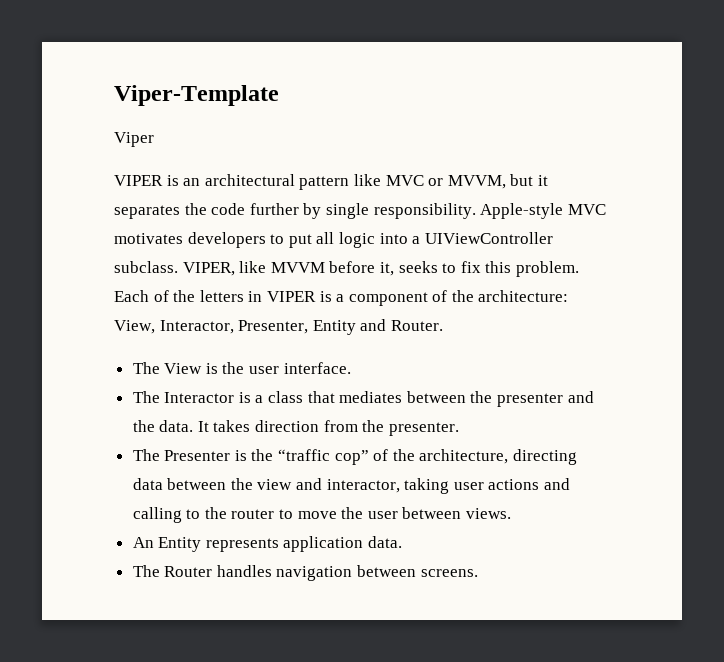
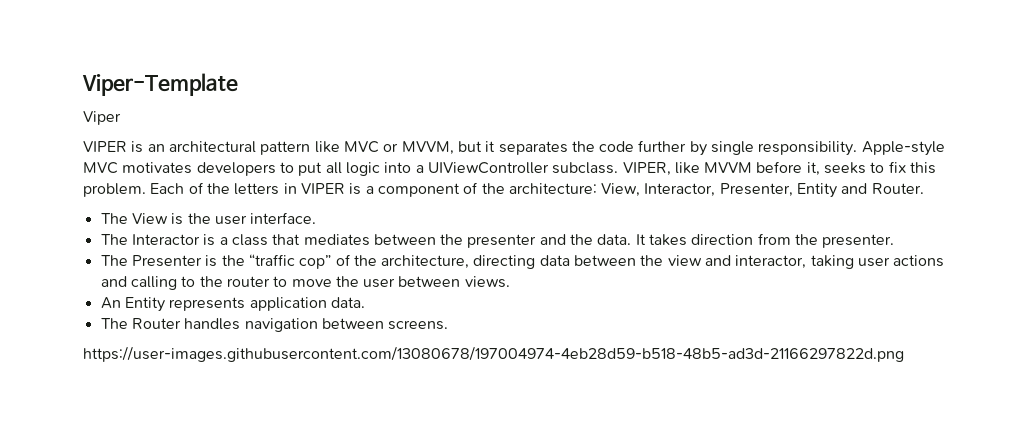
(478, 573) none -> [83,346,904,362] // https://user-images.githubusercontent.com/13080678/197004974-4eb28d59-b518-48b5-ad3d-21166297822d.png

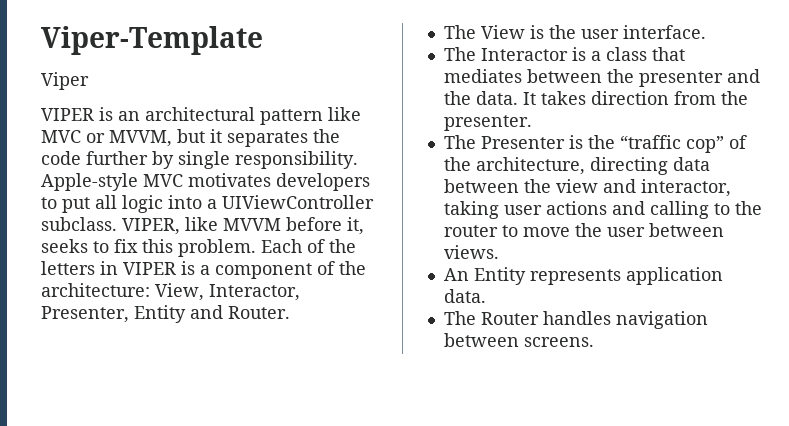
[83,346,904,362] // https://user-images.githubusercontent.com/13080678/197004974-4eb28d59-b518-48b5-ad3d-21166297822d.png -> (594, 342) none

